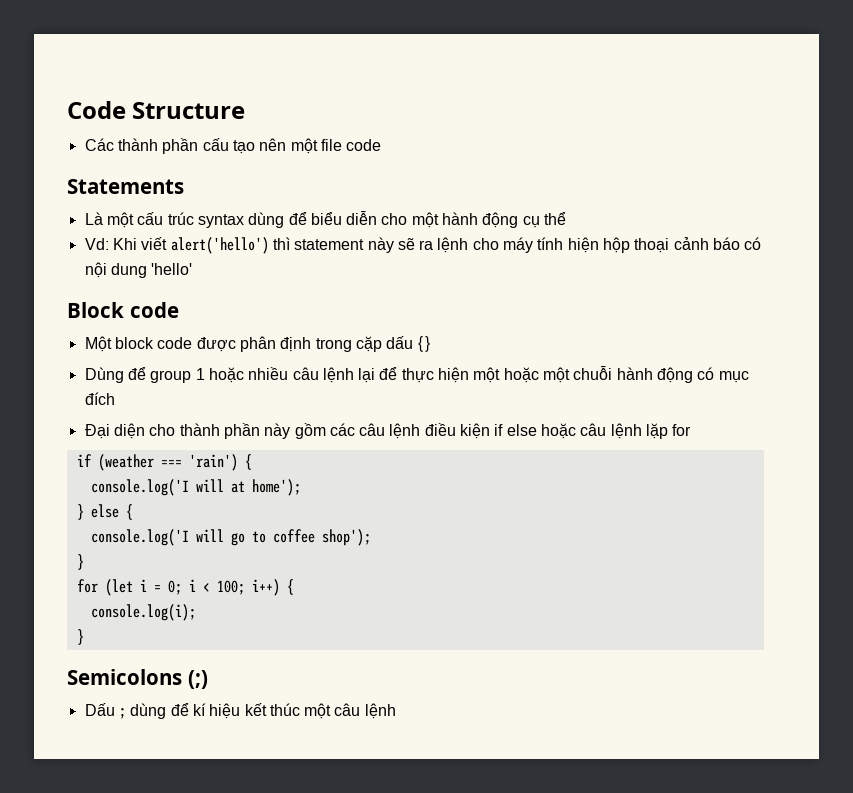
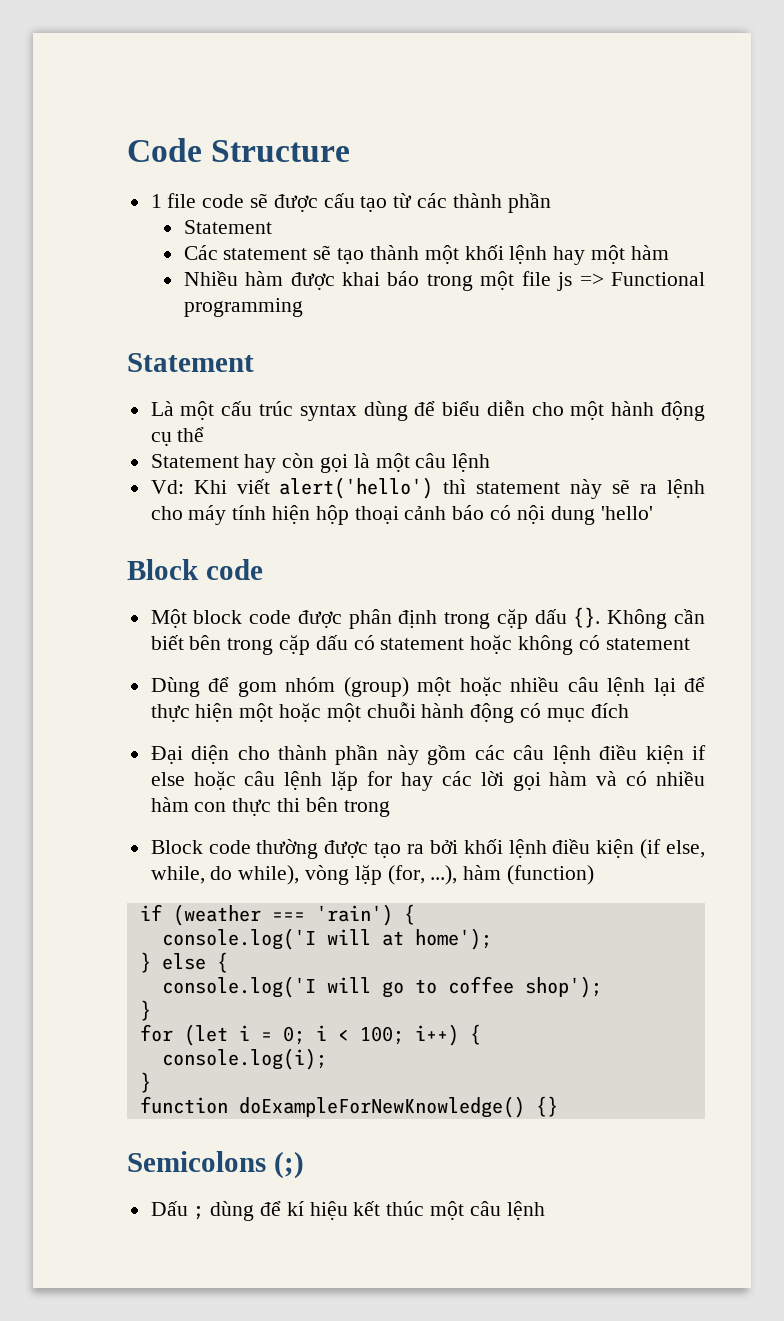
[84,138,382,154] [67,179,184,194] Các thành phần cấu tạo nên một file code // Statements -> [150,193,551,213] [183,220,272,234] [183,245,669,265] [183,271,706,291] [183,298,303,317] [127,353,254,372] 1 file code sẽ được cấu tạo từ các thành phần // Statement // Các statement sẽ tạo thành một khối lệnh hay một hàm // Nhiều hàm được khai báo trong một file js => Functional programming // Statement
(567, 218) none -> [150,453,491,473] // Statement hay còn gọi là một câu lệnh
[417,336,432,352] [84,367,205,383] {} // Dùng để group 1 -> [573,607,705,629] [150,635,690,655] [150,677,452,697] {}. Không cần biết bên trong cặp dấu có statement hoặc không có statement // Dùng để gom nhóm (group) một
(692, 430) none -> [400,771,706,791] [150,797,390,817] [150,839,705,859] [150,865,595,885] hay các lời gọi hàm và có nhiều hàm con thực thi bên trong // Block code thường được tạo ra bởi khối lệnh điều kiện (if else, while, do while), vòng lặp (for, ...), hàm (function)
(84, 637) none -> [139,1096,558,1118] // function doExampleForNewKnowledge() {}

